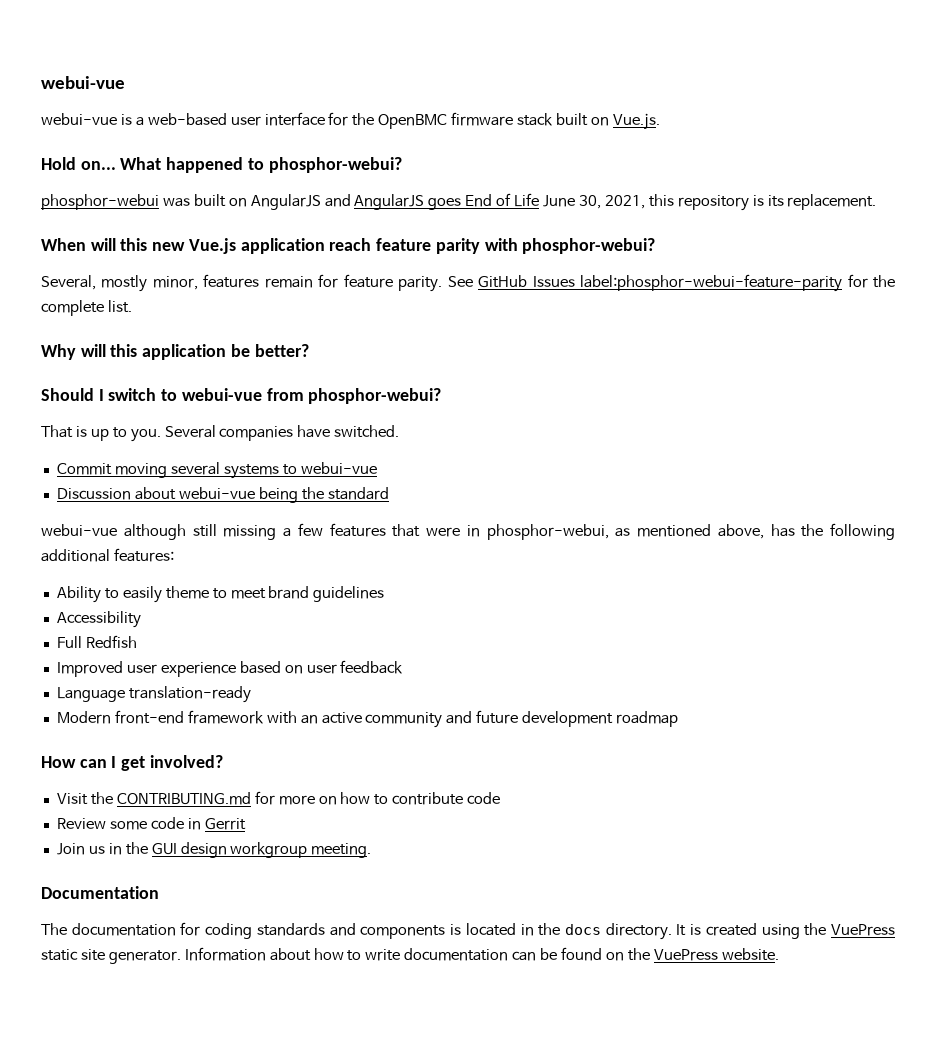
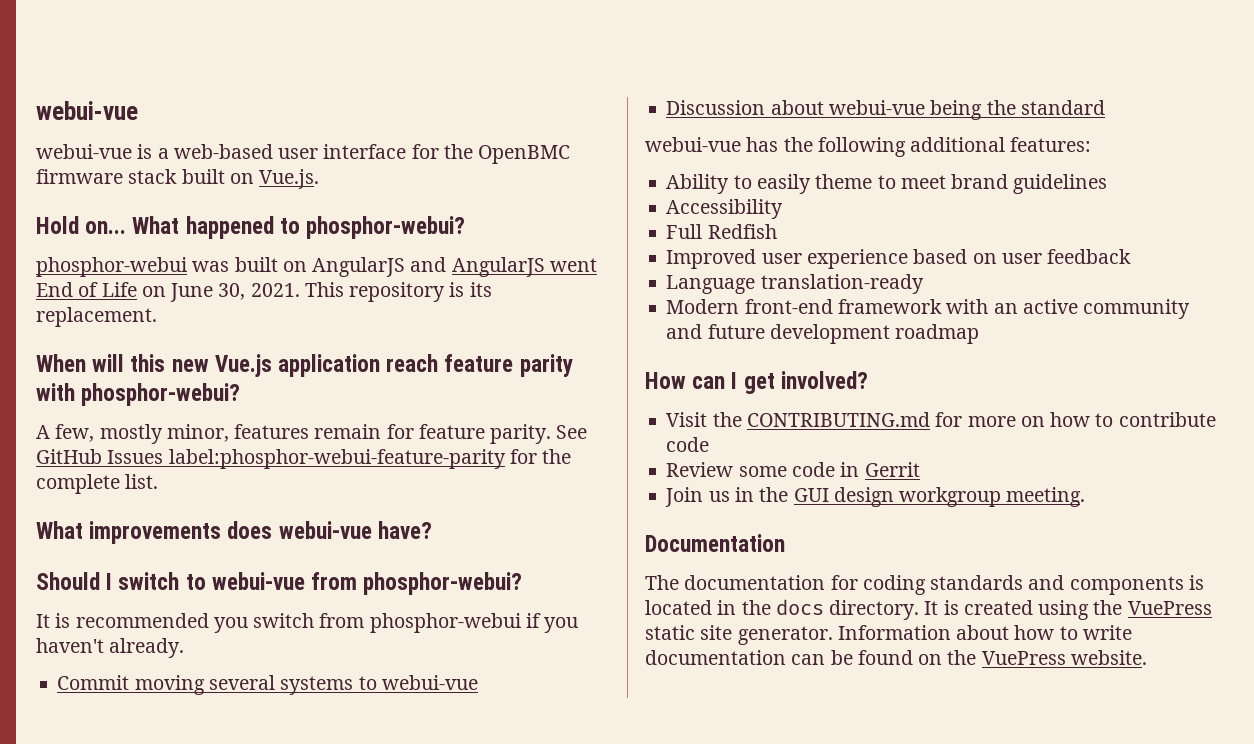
[428,198,462,210] goes -> [549,258,597,272] went
(540, 200) none -> [141,286,166,297] on
[604,194,674,209] 2021, this -> [250,282,344,297] 2021. This
[41,275,96,290] Several, -> [36,424,95,442] A few,
[41,344,309,360] Why will this application be better? -> [36,521,432,544] What improvements does webui-vue have?
[41,425,400,442] That is up to you. Several companies have switched. -> [36,613,579,633] [36,638,185,658] It is recommended you switch from phosphor-webui if you haven't already.
[123,523,764,540] although still missing a few features that were in phosphor-webui, as mentioned above, -> (741, 144) none

